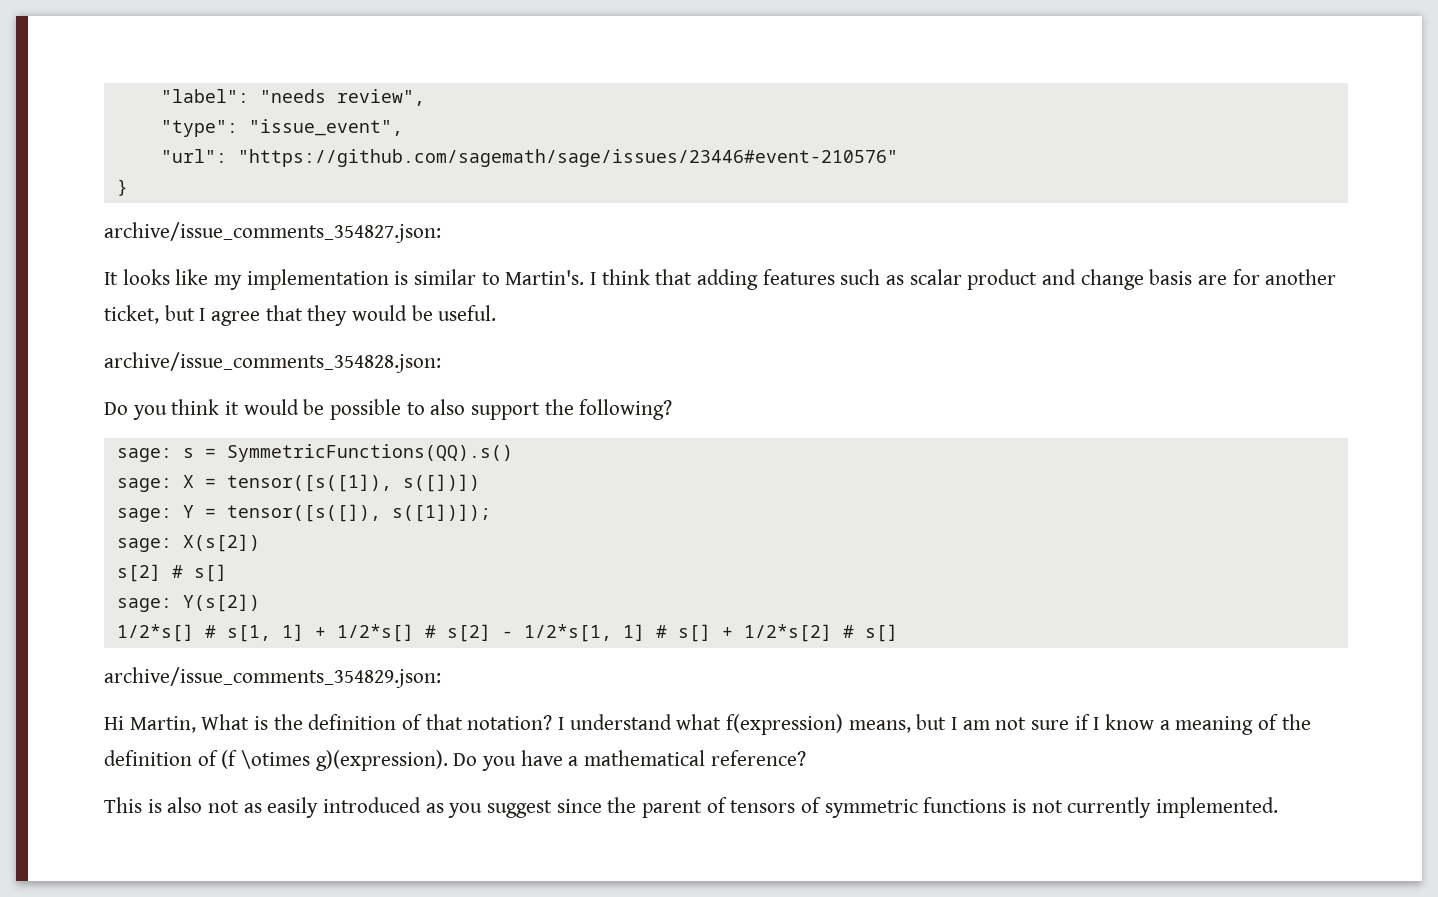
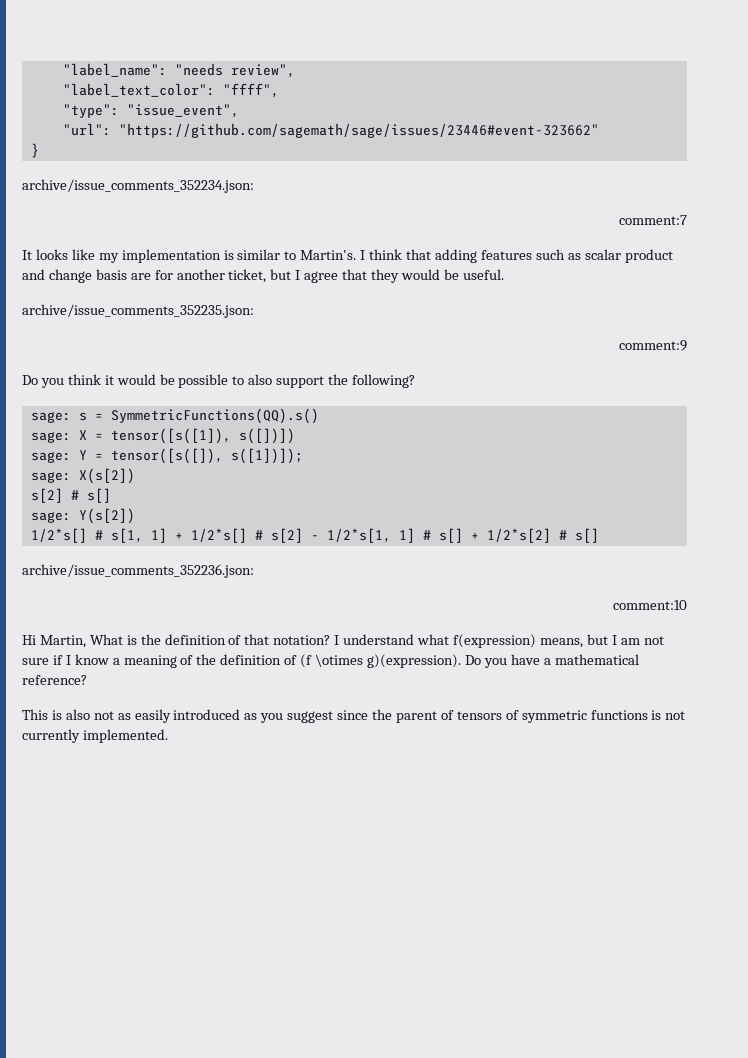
[160,89,249,103] "label": -> [62,63,167,77] "label_name":
(425, 97) none -> [62,83,279,98] // "label_text_color": "ffff",
[237,149,898,167] "https://github.com/sagemath/sage/issues/23446#event-210576" -> [118,123,599,138] "https://github.com/sagemath/sage/issues/23446#event-323662"
[104,222,441,243] archive/issue_comments_354827.json: -> [22,179,254,193] [619,215,687,225] archive/issue_comments_352234.json: // comment:7
[104,352,441,373] archive/issue_comments_354828.json: -> [22,304,254,318] [619,340,687,351] archive/issue_comments_352235.json: // comment:9
[104,667,441,688] archive/issue_comments_354829.json: -> [22,564,254,578] [613,600,687,610] archive/issue_comments_352236.json: // comment:10

